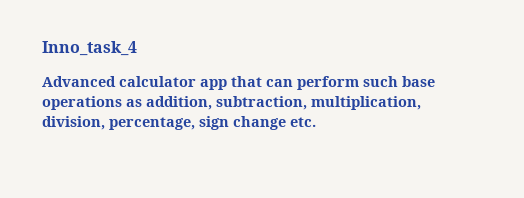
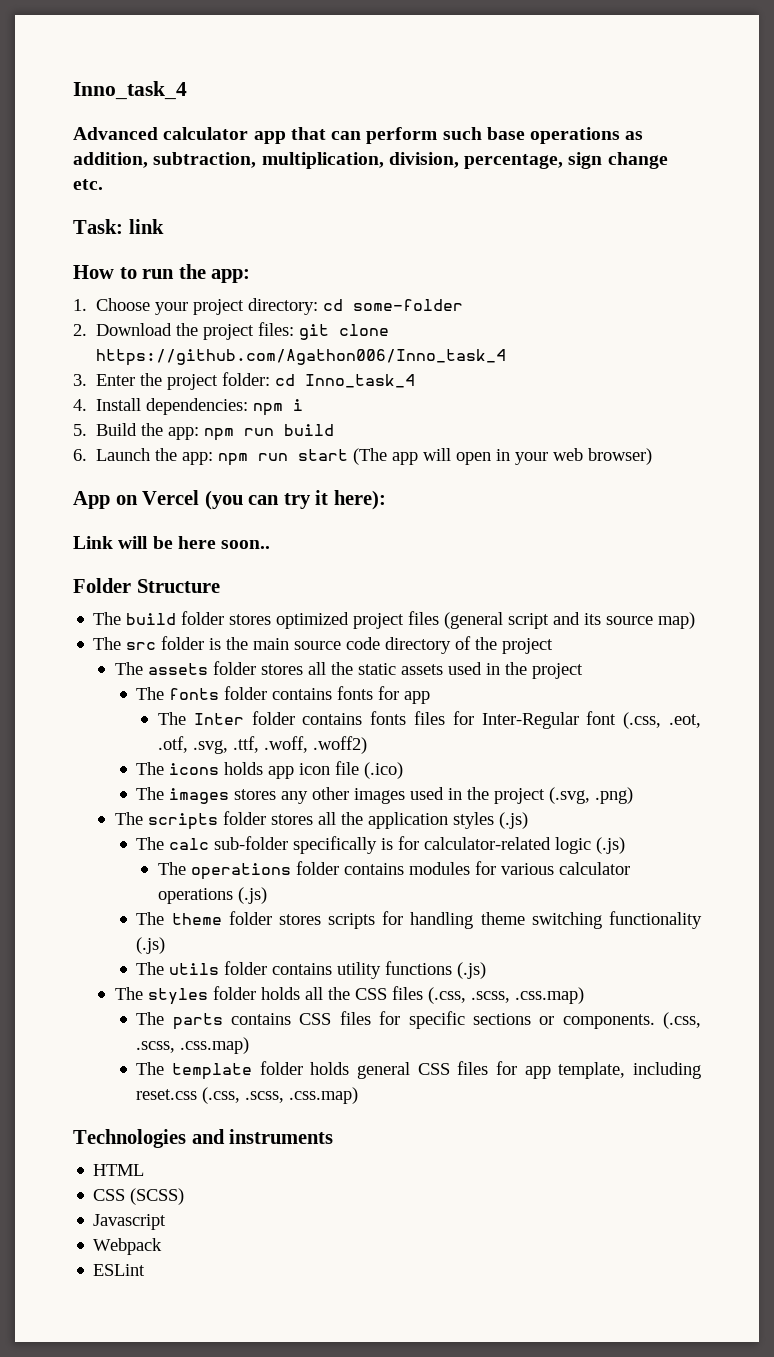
(316, 122) none -> [73,219,164,234] [73,264,251,283] [73,298,464,315] [73,322,390,340] [96,349,507,366] [73,372,416,390] [73,398,304,416] [73,423,335,441] [73,448,653,466] [73,490,386,510] [73,536,271,549] [73,578,220,593] [93,611,696,629] [93,636,554,654] [114,661,583,679] [136,686,431,704] [157,711,701,729] [157,736,367,754] [136,761,404,779] [136,787,634,804] [114,811,528,830] [136,836,626,854] [157,861,630,880] [157,887,267,904] [136,911,702,929] [136,937,166,954] [136,961,487,979] [114,986,584,1005] [136,1011,701,1030] [136,1037,250,1054] [136,1061,701,1080] [136,1087,359,1104] [73,1129,334,1148] [93,1164,145,1176] [93,1188,185,1205] [93,1214,167,1230] [93,1238,163,1255] [93,1264,146,1276] // Task: link // How to run the app: // 1. Choose your project directory: cd some-folder // 2. Download the project files: git clone https://github.com/Agathon006/Inno_task_4 // 3. Enter the project folder: cd Inno_task_4 // 4. Install dependencies: npm i // 5. Build the app: npm run build // 6. Launch the app: npm run start (The app will open in your web browser) // App on Vercel (you can try it here): // Link will be here soon.. // Folder Structure // The build folder stores optimized project files (general script and its source map) // The src folder is the main source code directory of the project // The assets folder stores all the static assets used in the project // The fonts folder contains fonts for app // The Inter folder contains fonts files for Inter-Regular font (.css, .eot, .otf, .svg, .ttf, .woff, .woff2) // The icons holds app icon file (.ico) // The images stores any other images used in the project (.svg, .png) // The scripts folder stores all the application styles (.js) // The calc sub-folder specifically is for calculator-related logic (.js) // The operations folder contains modules for various calculator operations (.js) // The theme folder stores scripts for handling theme switching functionality (.js) // The utils folder contains utility functions (.js) // The styles folder holds all the CSS files (.css, .scss, .css.map) // The parts contains CSS files for specific sections or components. (.css, .scss, .css.map) // The template folder holds general CSS files for app template, including reset.css (.css, .scss, .css.map) // Technologies and instruments // HTML // CSS (SCSS) // Javascript // Webpack // ESLint

